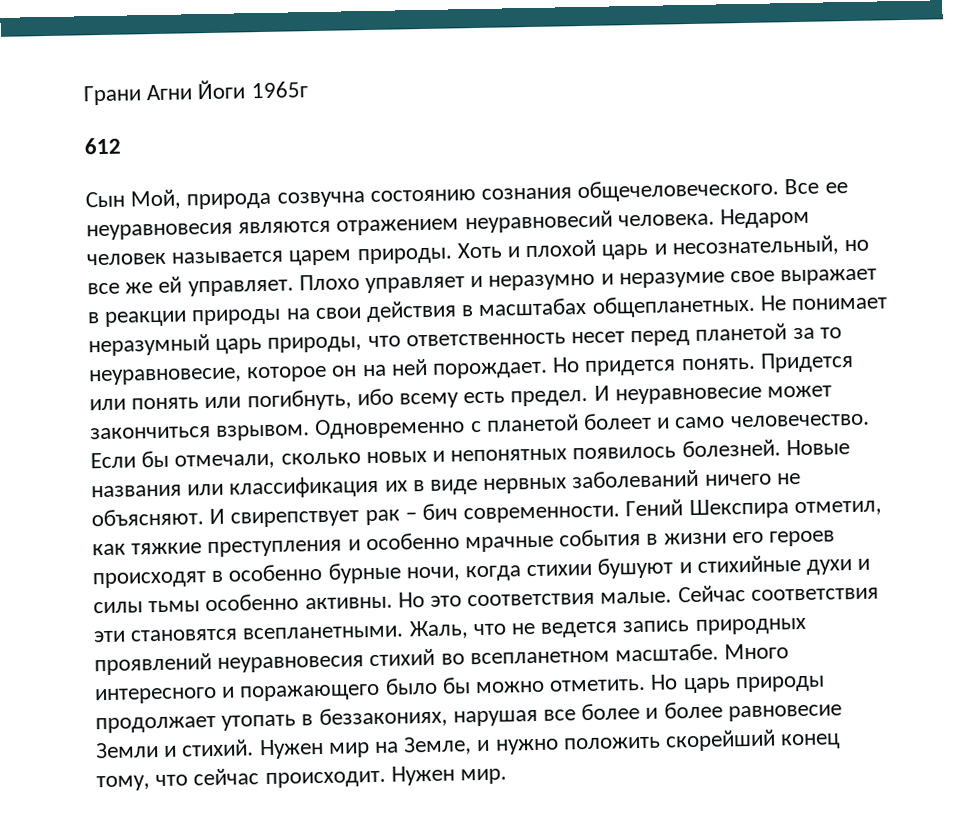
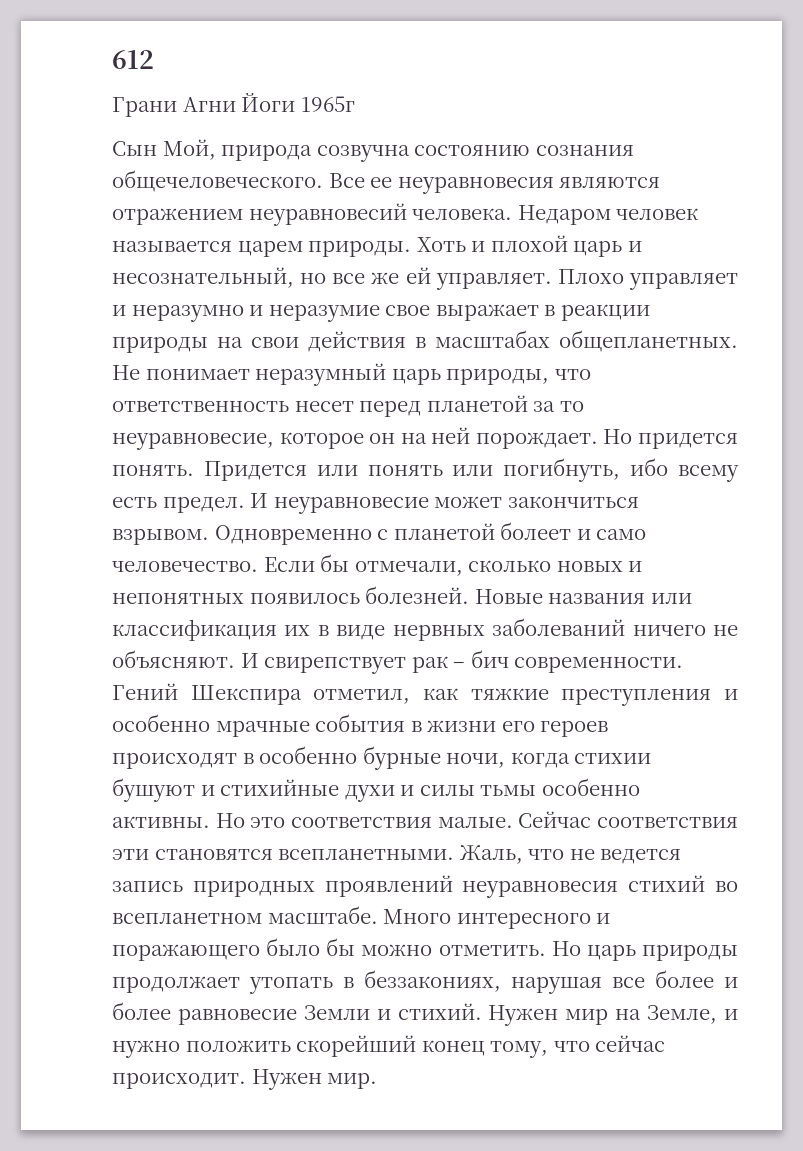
(83, 95) none -> [112,50,154,69] 612 //
[84,137,121,155] // 612 -> (355, 104) none

